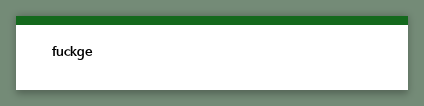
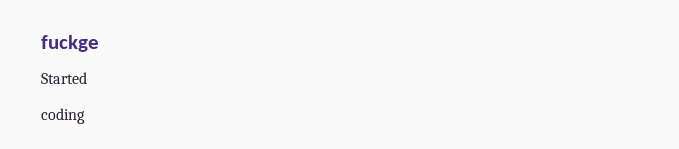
(93, 53) none -> [41,72,87,84] [41,108,85,124] // Started // coding

